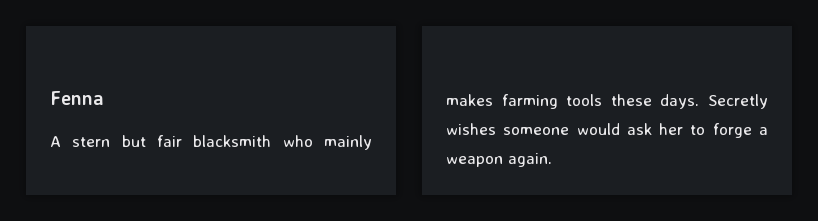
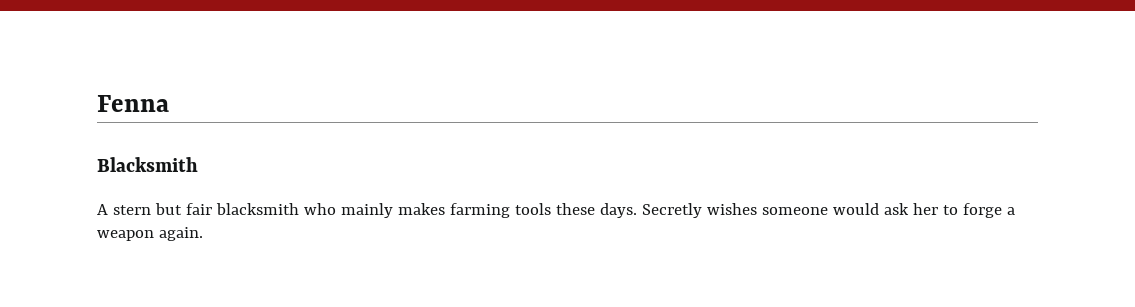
(104, 98) none -> [97,157,198,172] // Blacksmith

